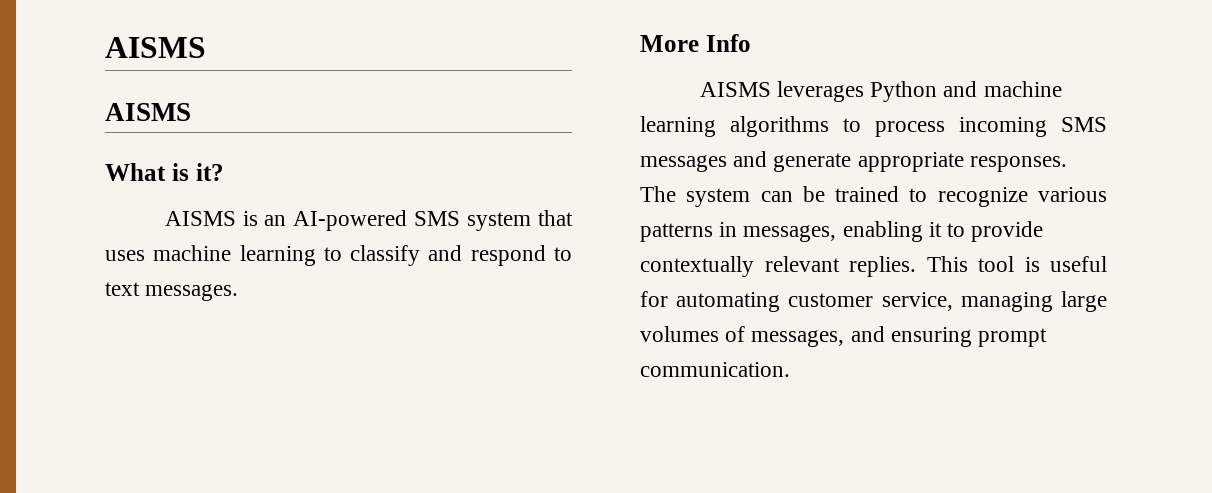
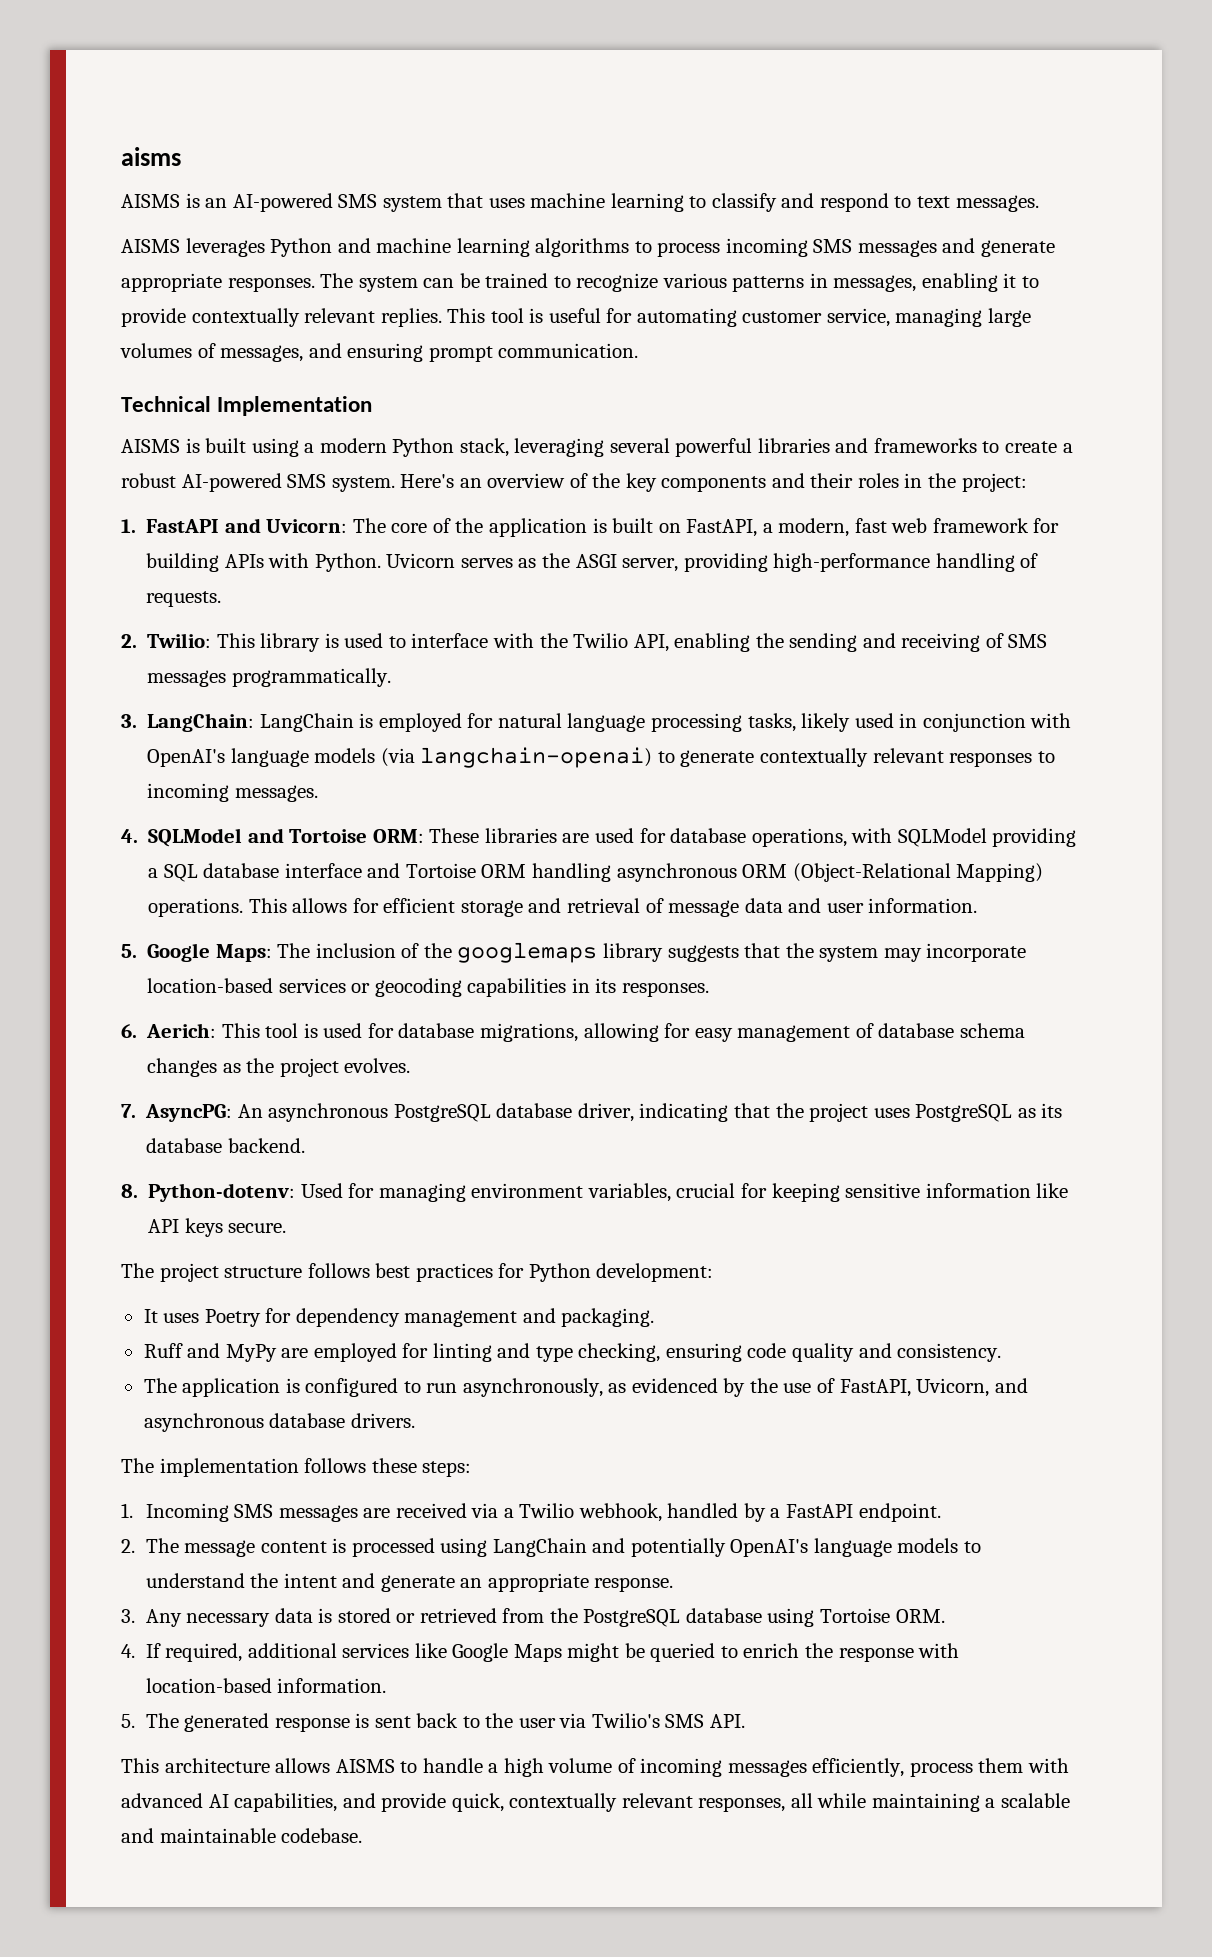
[105,37,206,58] [105,103,191,121] [105,163,224,181] AISMS // AISMS // What is it? -> [121,147,181,166] aisms
[640,34,751,52] // More Info -> (1039, 203) none
(790, 369) none -> [121,396,373,416] [121,438,1073,457] [121,473,1027,492] [121,518,1060,537] [146,553,1039,572] [146,591,222,607] [121,633,1048,652] [147,668,391,687] [121,713,1072,732] [147,747,1055,768] [147,783,318,802] [121,828,1077,847] [148,863,1044,882] [148,898,978,917] [121,942,1027,963] [147,978,709,997] [121,1023,1025,1042] [147,1058,411,1077] [121,1103,1063,1122] [146,1138,305,1153] [121,1183,1069,1202] [148,1218,287,1237] [121,1263,714,1282] [143,1308,655,1327] [143,1343,1002,1362] [143,1378,1028,1397] [143,1413,415,1432] [121,1458,472,1477] [121,1503,941,1522] [121,1538,981,1557] [145,1573,674,1592] [121,1608,945,1627] [121,1643,960,1662] [145,1678,387,1693] [121,1713,745,1732] [121,1758,1070,1777] [121,1793,1070,1812] [121,1828,363,1843] // Technical Implementation // AISMS is built using a modern Python stack, leveraging several powerful libraries and frameworks to create a robust AI-powered SMS system. Here's an overview of the key components and their roles in the project: // 1. FastAPI and Uvicorn: The core of the application is built on FastAPI, a modern, fast web framework for building APIs with Python. Uvicorn serves as the ASGI server, providing high-performance handling of requests. // 2. Twilio: This library is used to interface with the Twilio API, enabling the sending and receiving of SMS messages programmatically. // 3. LangChain: LangChain is employed for natural language processing tasks, likely used in conjunction with OpenAI's language models (via langchain-openai) to generate contextually relevant responses to incoming messages. // 4. SQLModel and Tortoise ORM: These libraries are used for database operations, with SQLModel providing a SQL database interface and Tortoise ORM handling asynchronous ORM (Object-Relational Mapping) operations. This allows for efficient storage and retrieval of message data and user information. // 5. Google Maps: The inclusion of the googlemaps library suggests that the system may incorporate location-based services or geocoding capabilities in its responses. // 6. Aerich: This tool is used for database migrations, allowing for easy management of database schema changes as the project evolves. // 7. AsyncPG: An asynchronous PostgreSQL database driver, indicating that the project uses PostgreSQL as its database backend. // 8. Python-dotenv: Used for managing environment variables, crucial for keeping sensitive information like API keys secure. // The project structure follows best practices for Python development: // It uses Poetry for dependency management and packaging. // Ruff and MyPy are employed for linting and type checking, ensuring code quality and consistency. // The application is configured to run asynchronously, as evidenced by the use of FastAPI, Uvicorn, and asynchronous database drivers. // The implementation follows these steps: // 1. Incoming SMS messages are received via a Twilio webhook, handled by a FastAPI endpoint. // 2. The message content is processed using LangChain and potentially OpenAI's language models to understand the intent and generate an appropriate response. // 3. Any necessary data is stored or retrieved from the PostgreSQL database using Tortoise ORM. // 4. If required, additional services like Google Maps might be queried to enrich the response with location-based information. // 5. The generated response is sent back to the user via Twilio's SMS API. // This architecture allows AISMS to handle a high volume of incoming messages efficiently, process them with advanced AI capabilities, and provide quick, contextually relevant responses, all while maintaining a scalable and maintainable codebase.

